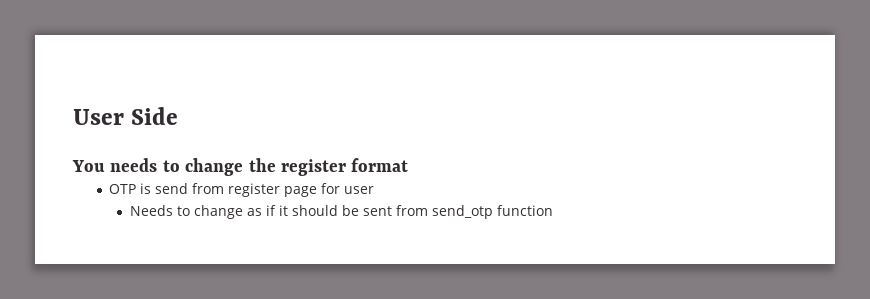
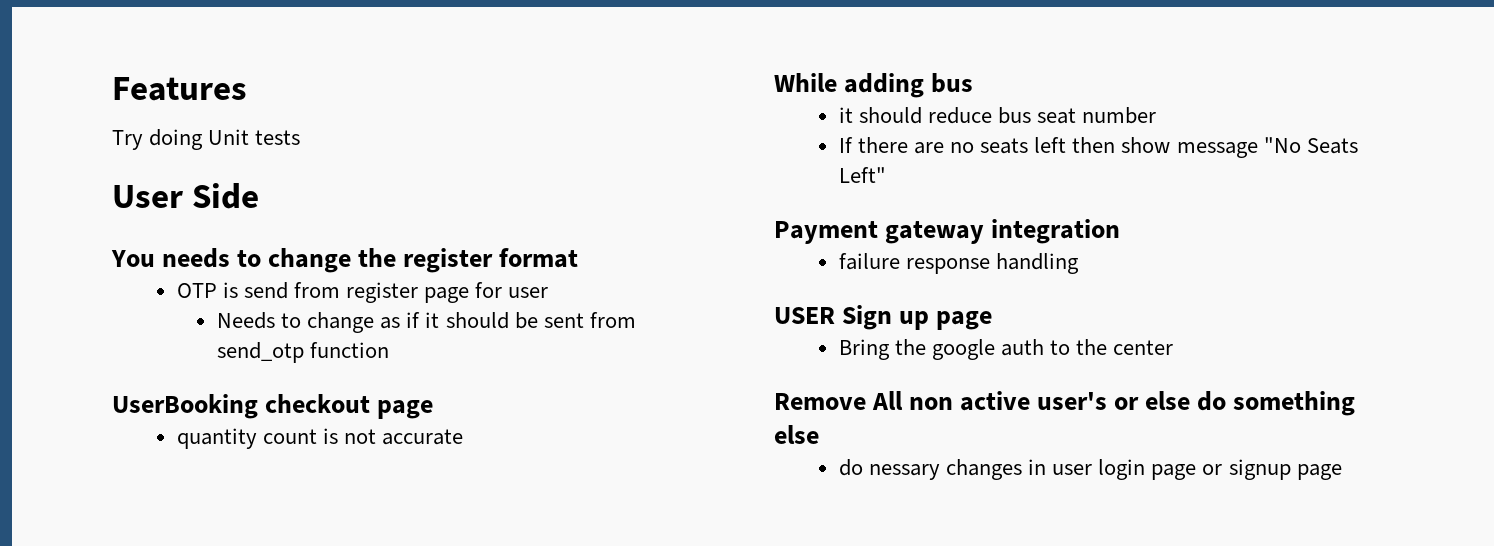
(73, 117) none -> [112,77,247,101] [112,129,301,150] Features // Try doing Unit tests //
(554, 210) none -> [112,394,434,419] [176,428,464,449] [774,73,974,98] [838,107,1157,124] [838,137,1358,158] [838,167,886,183] [774,219,1121,244] [838,253,1080,274] [774,305,993,330] [838,339,1174,360] [774,391,1356,416] [774,425,819,444] [838,459,1342,480] // UserBooking checkout page // quantity count is not accurate // While adding bus // it should reduce bus seat number // If there are no seats left then show message "No Seats Left" // Payment gateway integration // failure response handling // USER Sign up page // Bring the google auth to the center // Remove All non active user's or else do something else // do nessary changes in user login page or signup page

